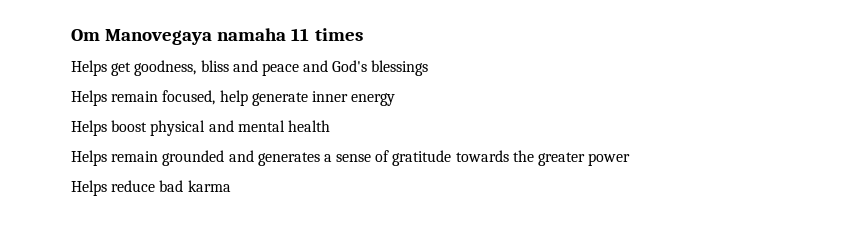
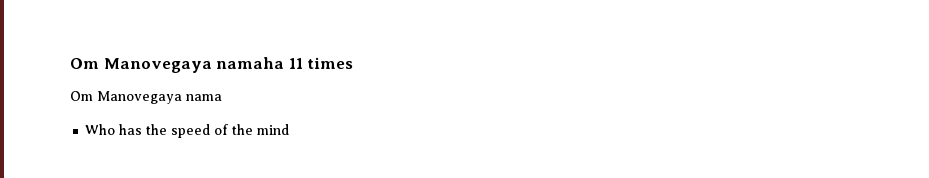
[71,60,429,76] [71,90,396,106] [71,120,330,136] [71,150,631,166] [71,180,231,196] Helps get goodness, bliss and peace and God's blessings // Helps remain focused, help generate inner energy // Helps boost physical and mental health // Helps remain grounded and generates a sense of gratitude towards the greater power // Helps reduce bad karma -> [70,91,222,104] [85,124,290,138] Om Manovegaya nama // Who has the speed of the mind

